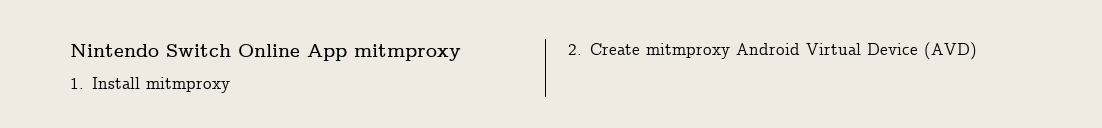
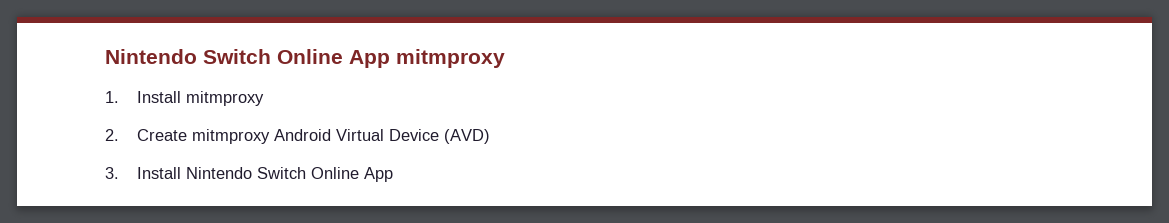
(978, 51) none -> [105,167,394,182] // 3. Install Nintendo Switch Online App

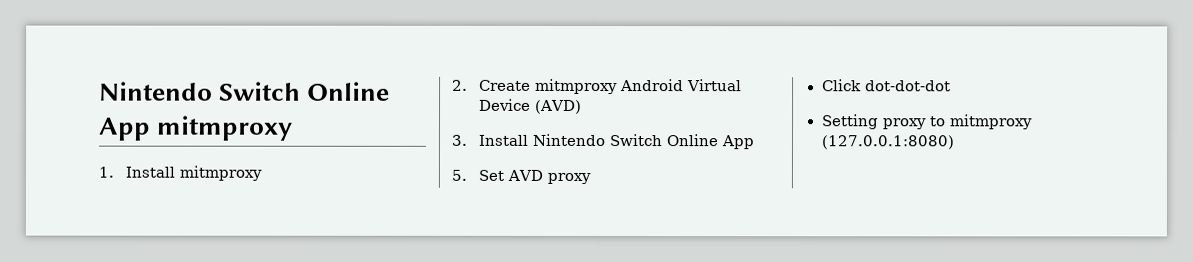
(394, 174) none -> [451,169,592,184] [821,79,951,92] [821,114,1033,130] [820,135,954,150] // 5. Set AVD proxy // Click dot-dot-dot // Setting proxy to mitmproxy (127.0.0.1:8080)

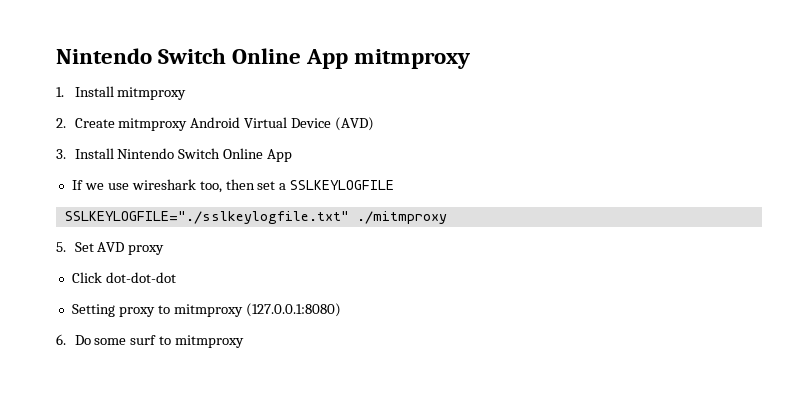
(755, 142) none -> [71,179,395,193] [64,211,447,224] // If we use wireshark too, then set a SSLKEYLOGFILE // SSLKEYLOGFILE="./sslkeylogfile.txt" ./mitmproxy
(954, 142) none -> [56,334,245,348] // 6. Do some surf to mitmproxy

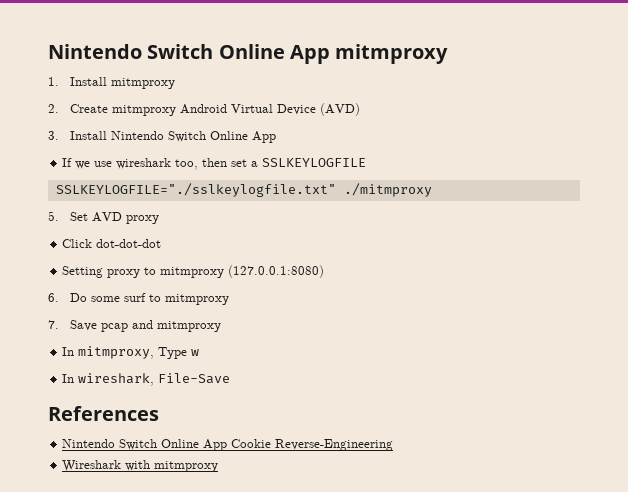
(245, 341) none -> [48,320,221,332] [62,346,200,359] [62,373,231,386] [48,406,159,421] [62,439,394,451] [62,460,219,472] // 7. Save pcap and mitmproxy // In mitmproxy, Type w // In wireshark, File-Save // References // Nintendo Switch Online App Cookie Reverse-Engineering // Wireshark with mitmproxy

